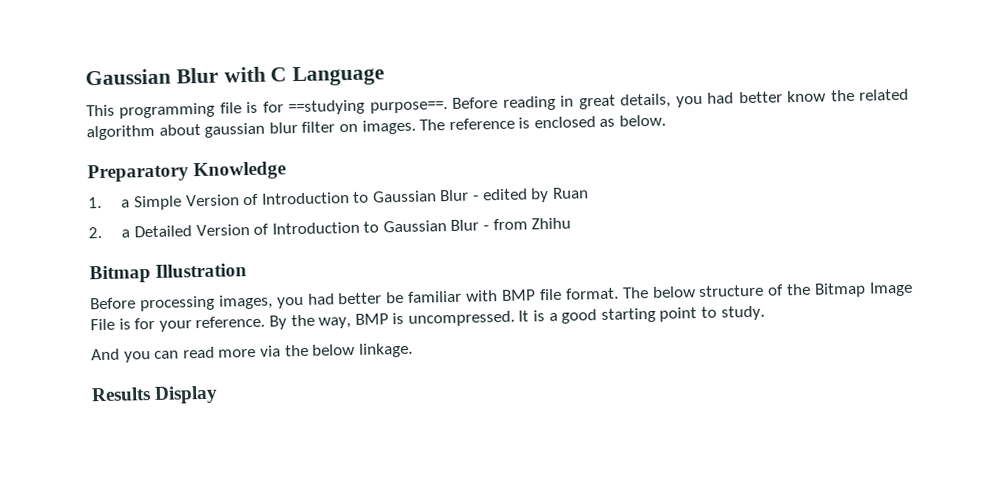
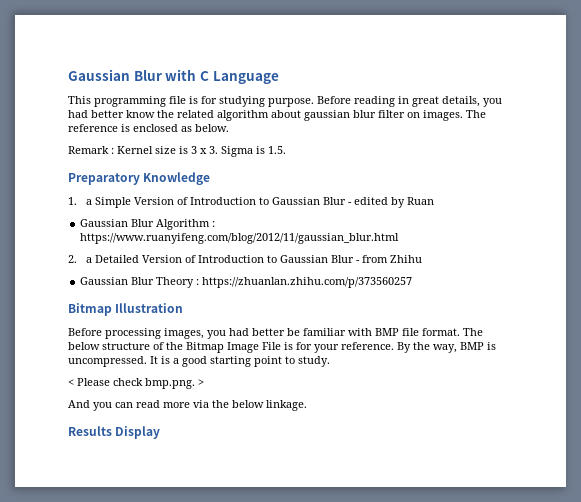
[288,99,448,116] ==studying purpose==. -> [219,96,314,107] studying purpose.
(667, 120) none -> [68,146,286,157] // Remark : Kernel size is 3 x 3. Sigma is 1.5.
(589, 193) none -> [80,219,216,230] [80,233,400,244] // Gaussian Blur Algorithm : https://www.ruanyifeng.com/blog/2012/11/gaussian_blur.html
(572, 223) none -> [80,277,413,288] // Gaussian Blur Theory : https://zhuanlan.zhihu.com/p/373560257
(765, 313) none -> [68,378,204,389] // < Please check bmp.png. >

